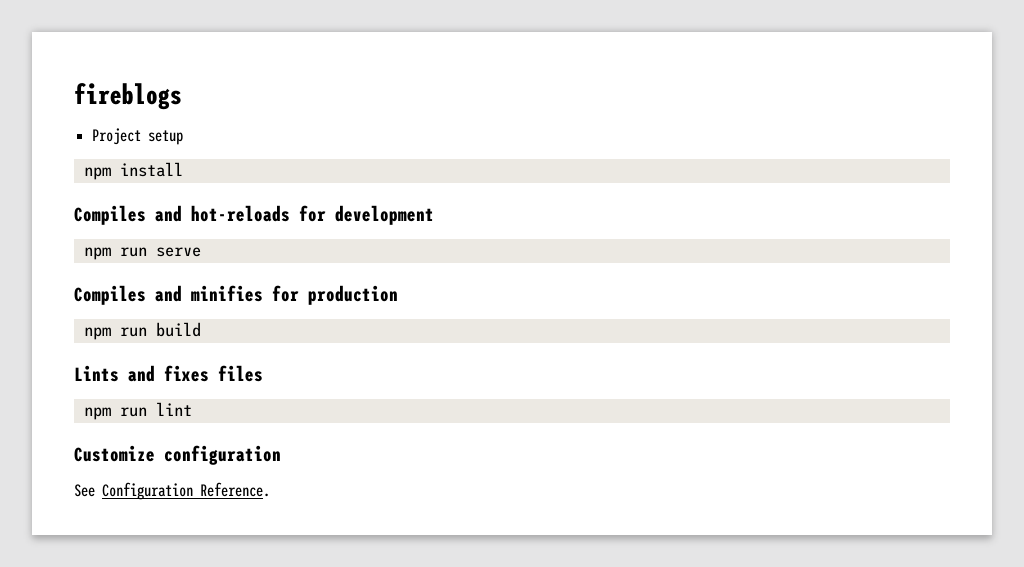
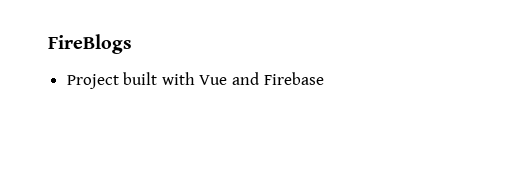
[74,83,182,110] fireblogs -> [48,34,132,54] FireBlogs
[148,130,184,145] [83,162,183,180] [74,205,434,225] [83,247,201,260] [74,285,398,305] [83,322,201,340] [74,365,263,382] [83,402,192,420] [74,445,281,465] [74,482,270,500] setup // npm install // Compiles and hot-reloads for development // npm run serve // Compiles and minifies for production // npm run build // Lints and fixes files // npm run lint // Customize configuration // See Configuration Reference. -> [123,72,324,85] built with Vue and Firebase

